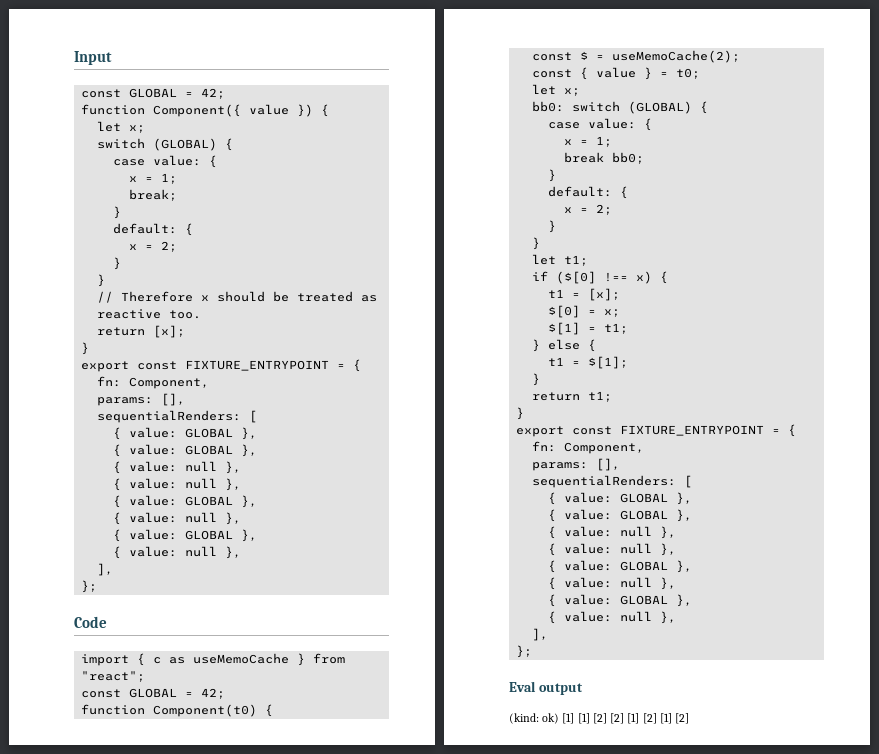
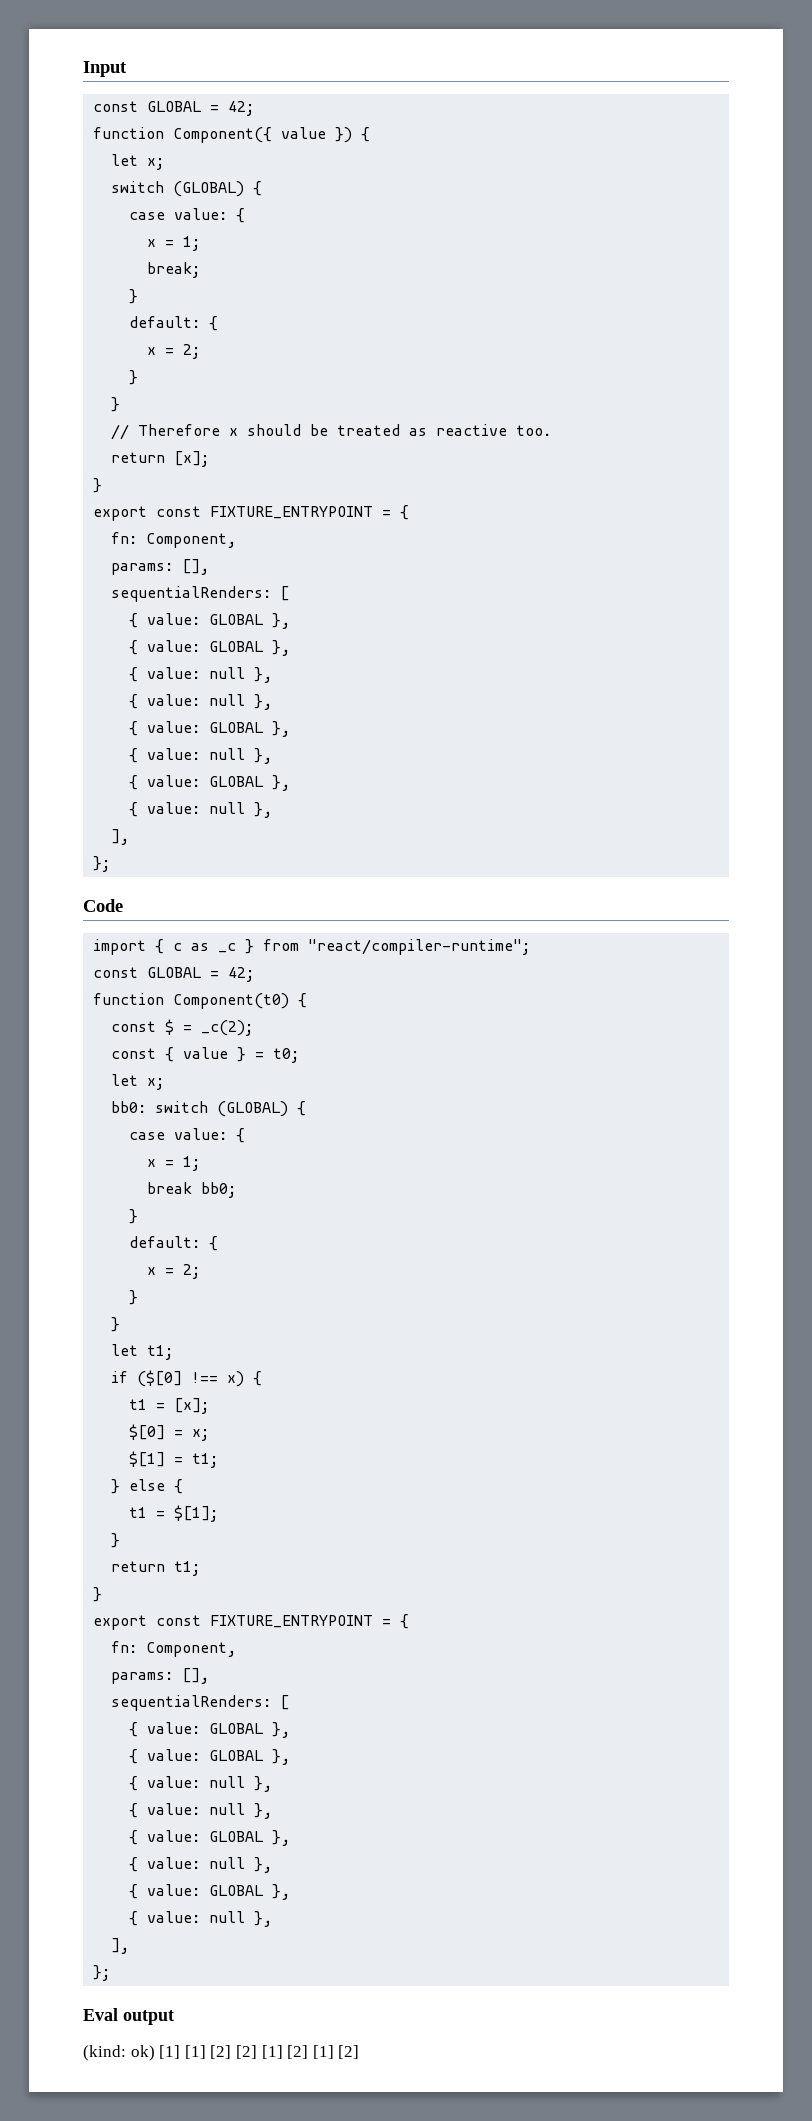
[193,653,290,664] useMemoCache -> [218,943,237,953] _c
[81,671,146,682] "react"; -> [308,939,531,955] "react/compiler-runtime";
[612,50,741,63] useMemoCache(2); -> [201,1020,254,1036] _c(2);

